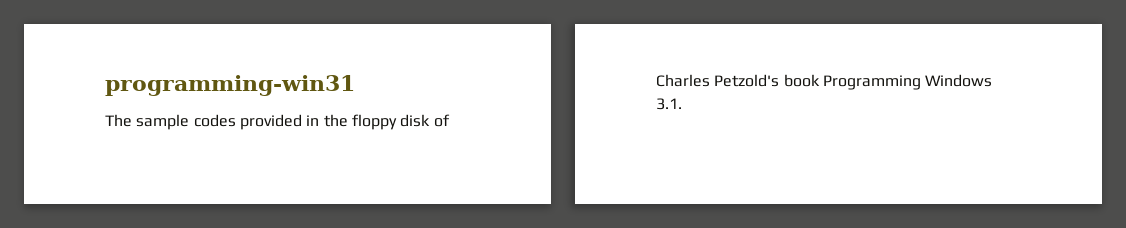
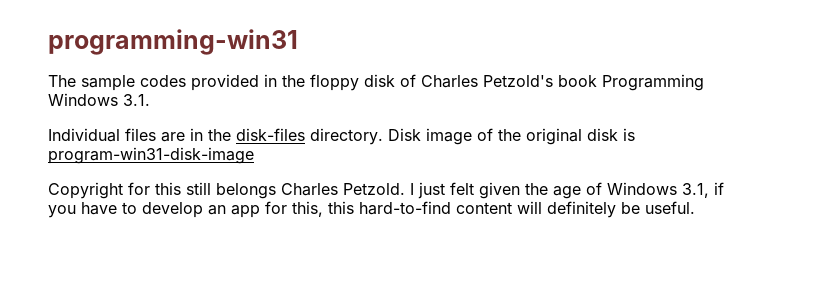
(682, 104) none -> [48,128,635,145] [48,147,254,164] [48,182,724,199] [48,201,695,218] // Individual files are in the disk-files directory. Disk image of the original disk is program-win31-disk-image // Copyright for this still belongs Charles Petzold. I just felt given the age of Windows 3.1, if you have to develop an app for this, this hard-to-find content will definitely be useful.

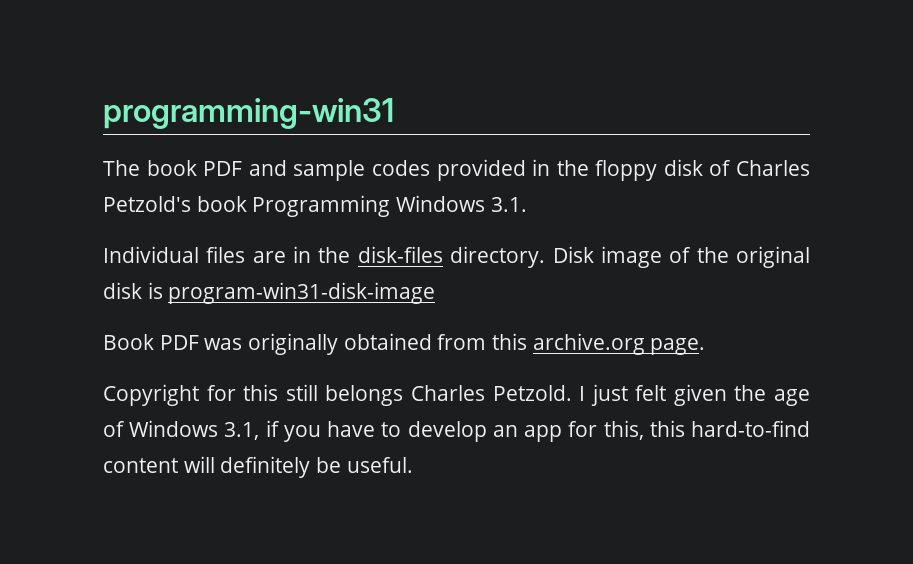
(76, 81) none -> [146,160,287,176] book PDF and
(254, 155) none -> [103,333,706,355] // Book PDF was originally obtained from this archive.org page.

